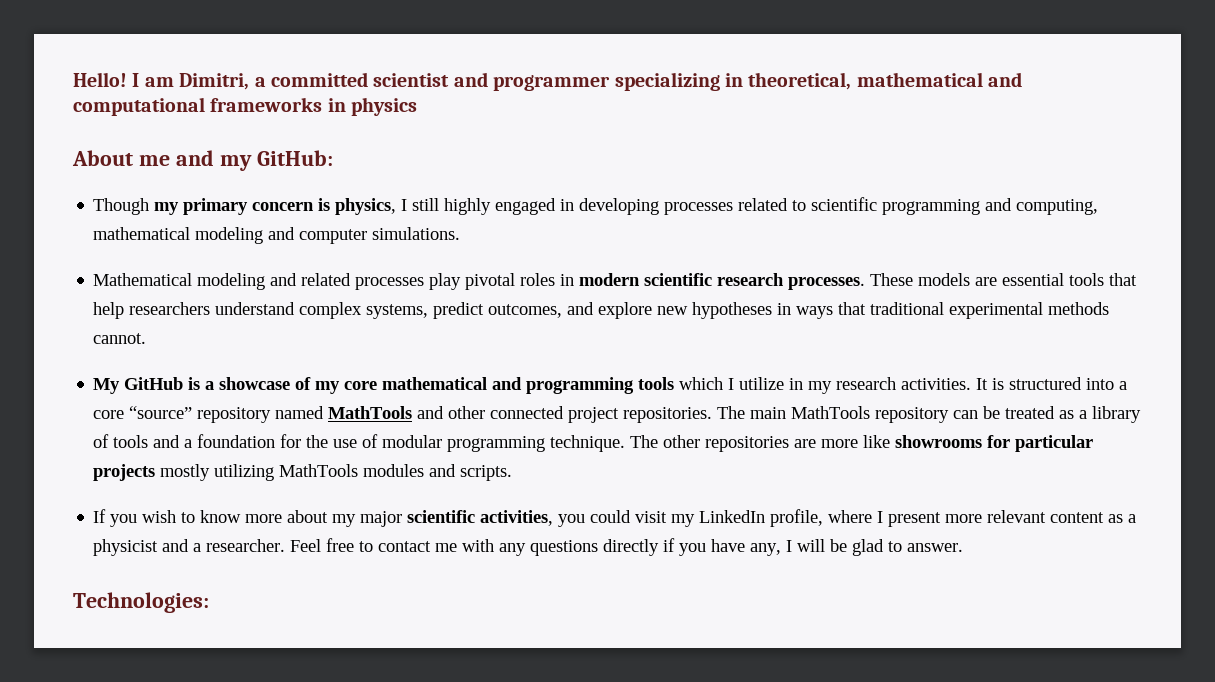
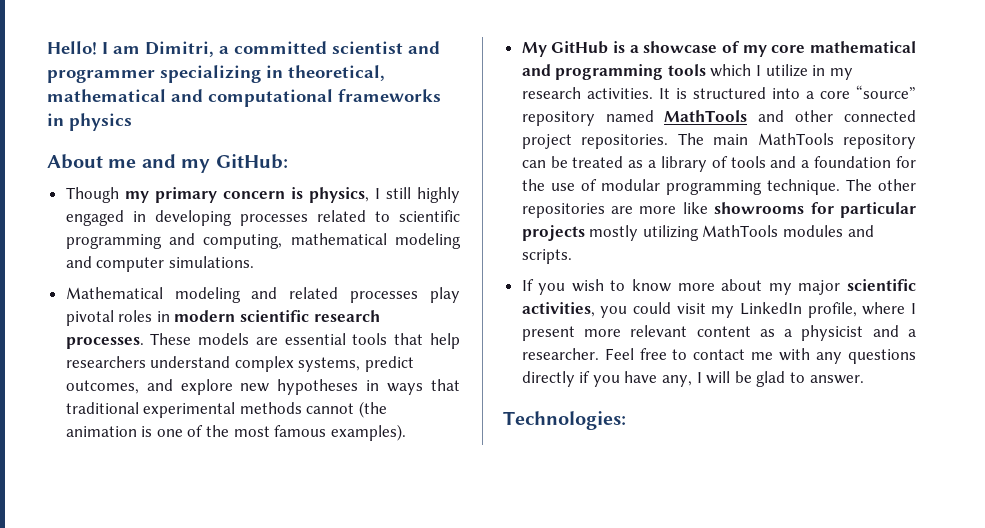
[93,333,147,344] cannot. -> [306,401,388,418] [65,424,406,441] cannot (the animation is one of the most famous examples).

